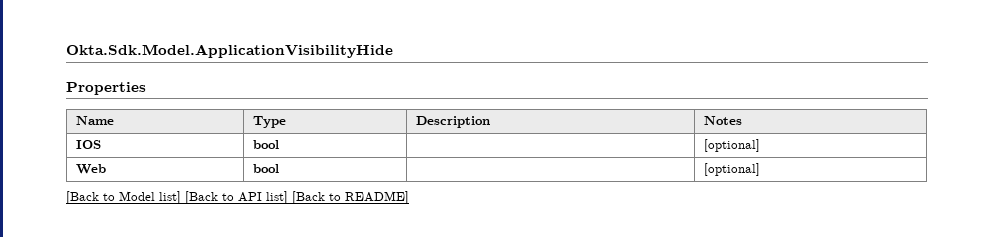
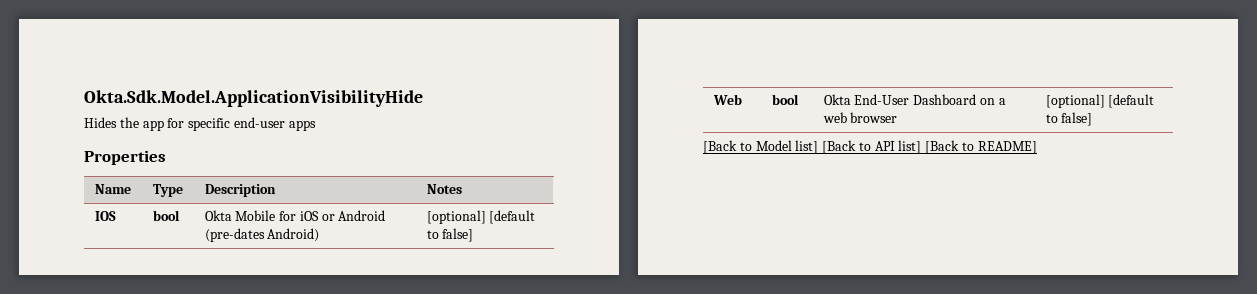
(393, 51) none -> [84,117,316,131] // Hides the app for specific end-user apps
[703,139,760,152] [75,164,106,174] [252,164,279,173] [703,163,760,176] | [optional] // Web | bool | | [optional] -> [204,210,386,221] [204,228,320,242] [426,210,536,224] [426,228,474,242] [712,94,742,105] [771,94,799,105] [823,94,1006,105] [822,112,898,123] [1045,94,1155,108] [1045,112,1093,126] Okta Mobile for iOS or Android (pre-dates Android) | [optional] [default to false] // Web | bool | Okta End-User Dashboard on a web browser | [optional] [default to false]

